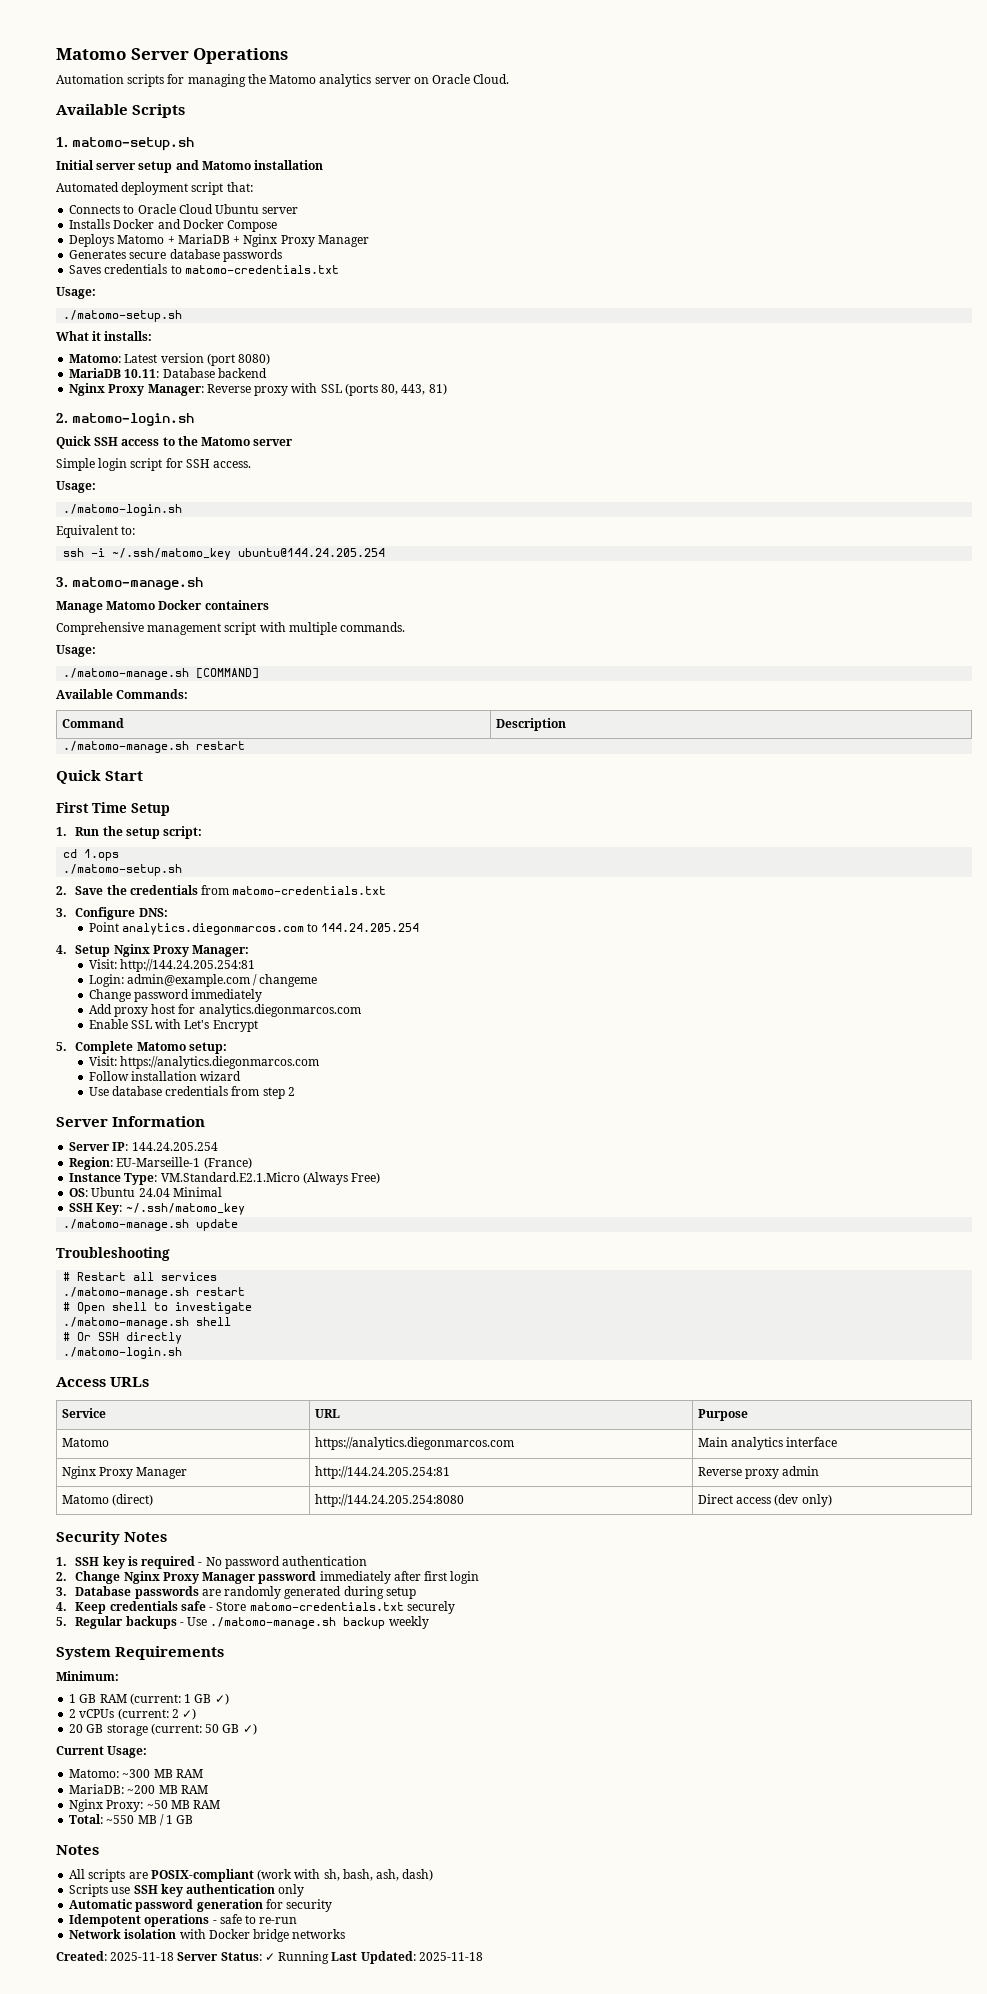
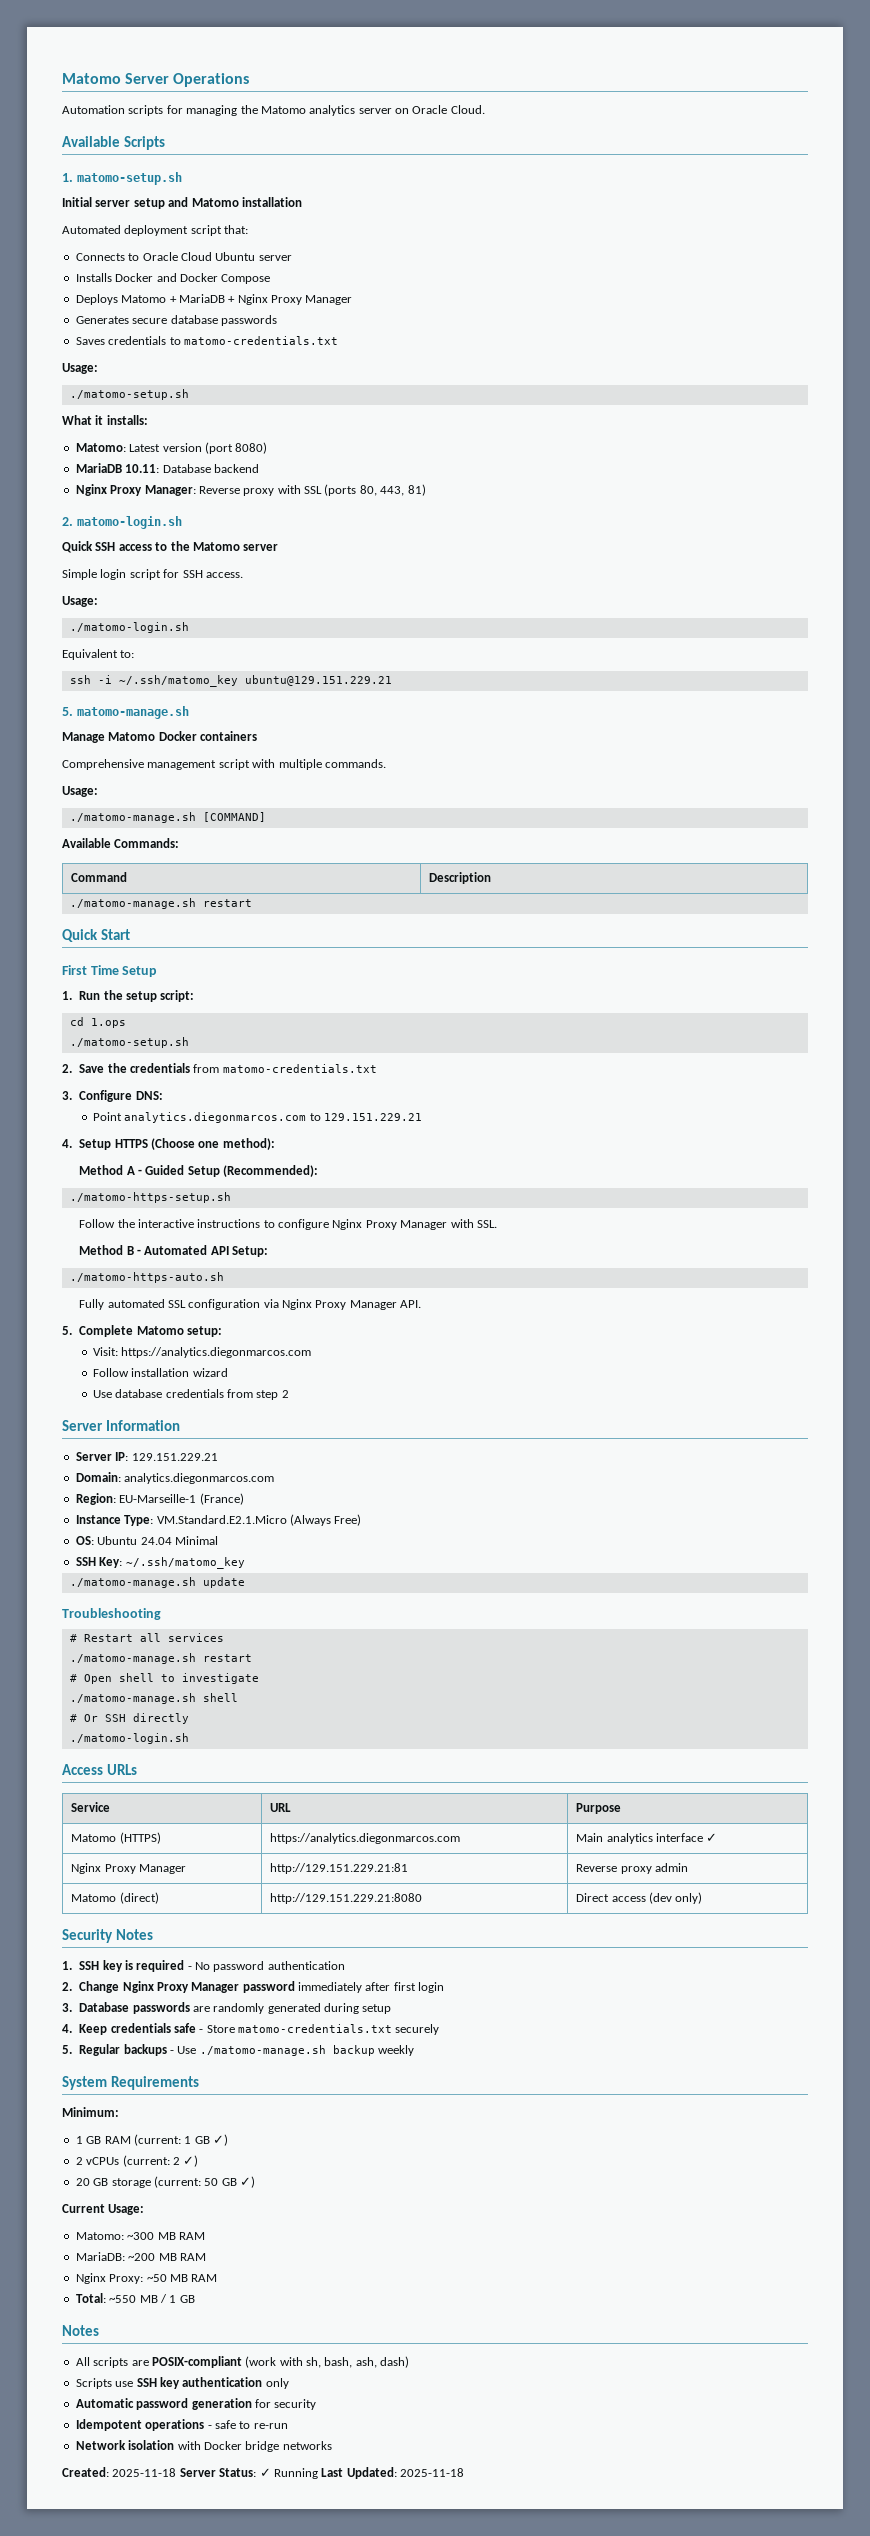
[238,548,386,557] [56,577,68,587] ubuntu@144.24.205.254 // 3. -> [244,675,392,686] [62,707,73,716] ubuntu@129.151.229.21 // 5.
[321,923,420,932] 144.24.205.254 -> [324,1113,423,1121] 129.151.229.21
[113,944,250,957] [88,959,255,972] [88,974,318,987] [88,989,263,1002] [88,1004,361,1017] [88,1019,258,1032] Nginx Proxy Manager: // Visit: http://144.24.205.254:81 // Login: admin@example.com / changeme // Change password immediately // Add proxy host for analytics.diegonmarcos.com // Enable SSL with Let's Encrypt -> [114,1138,275,1150] [79,1165,319,1177] [69,1192,231,1203] [79,1219,497,1230] [79,1245,269,1257] [69,1272,224,1283] [79,1299,422,1310] HTTPS (Choose one method): // Method A - Guided Setup (Recommended): // ./matomo-https-setup.sh // Follow the interactive instructions to configure Nginx Proxy Manager with SSL. // Method B - Automated API Setup: // ./matomo-https-auto.sh // Fully automated SSL configuration via Nginx Proxy Manager API.
[131,1142,218,1151] 144.24.205.254 -> [131,1453,218,1461] [75,1472,275,1484] 129.151.229.21 // Domain: analytics.diegonmarcos.com
(109, 1442) none -> [119,1832,161,1844] (HTTPS)
(838, 1442) none -> [706,1833,718,1842] ✓
[314,1466,450,1479] http://144.24.205.254:81 -> [270,1863,409,1874] http://129.151.229.21:81
[314,1494,464,1507] http://144.24.205.254:8080 -> [270,1893,423,1904] http://129.151.229.21:8080

